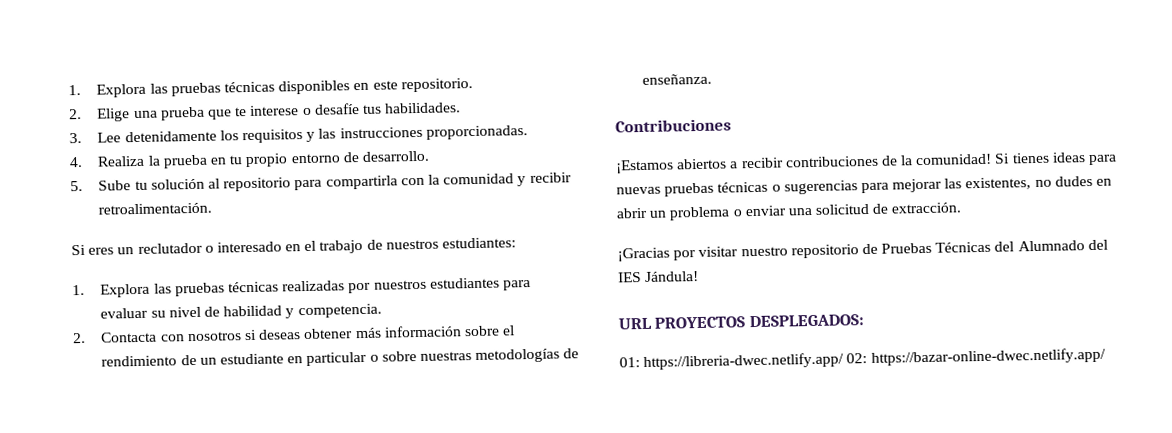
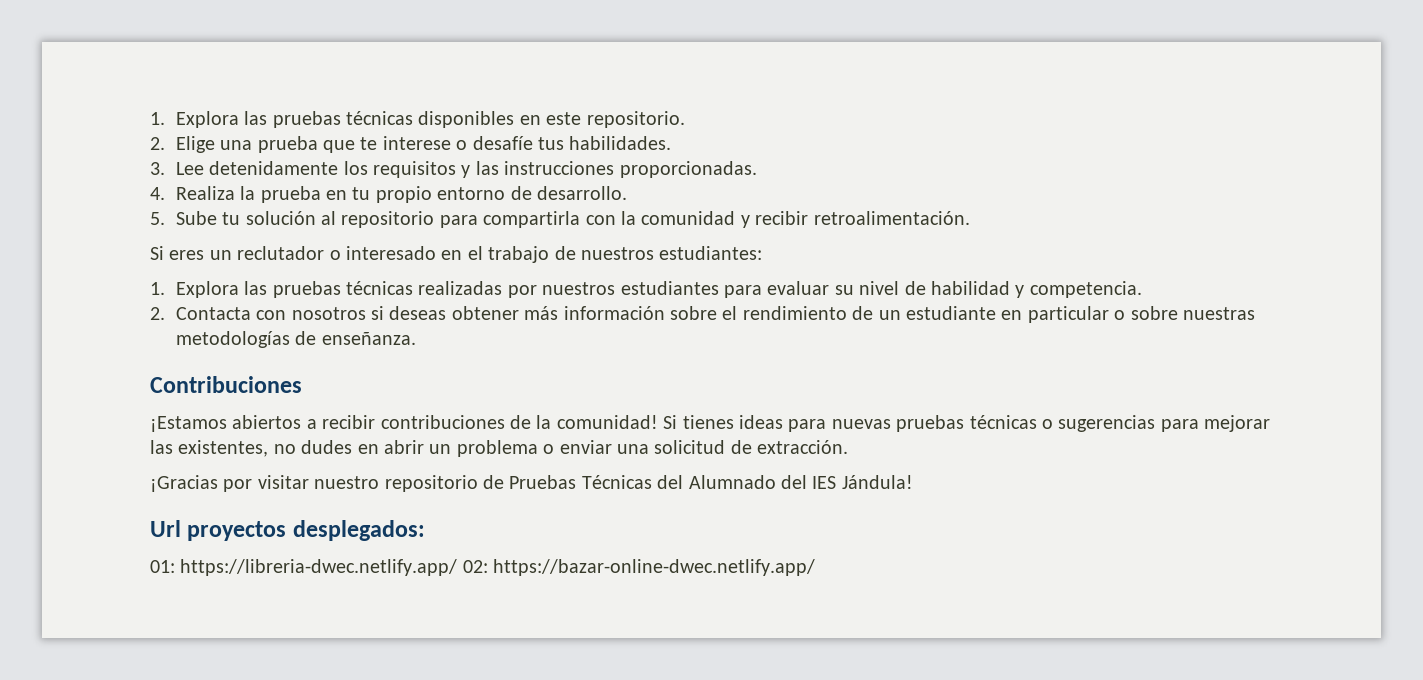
[618,314,864,330] URL PROYECTOS DESPLEGADOS: -> [150,520,425,541] Url proyectos desplegados:

